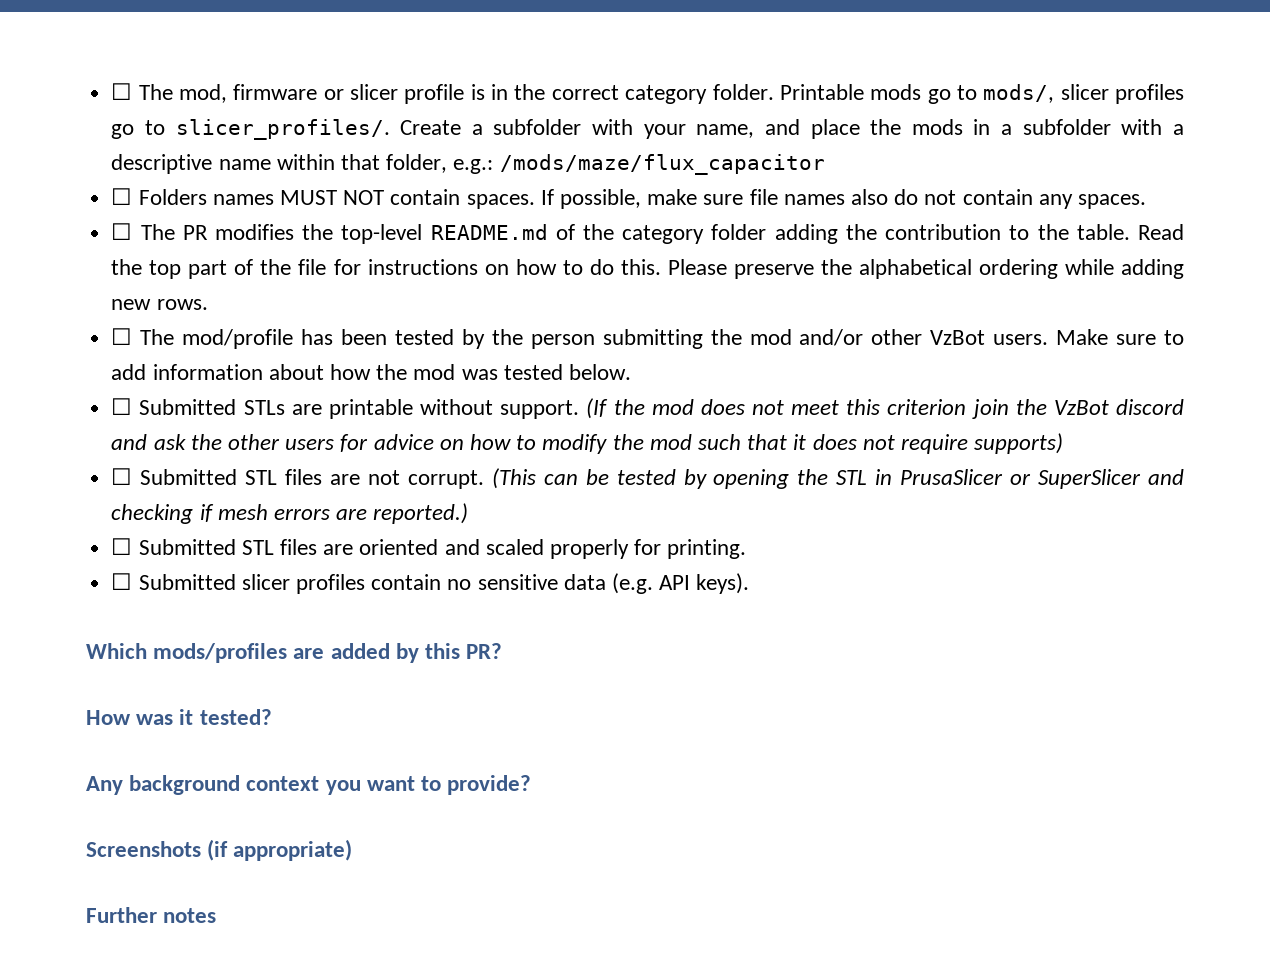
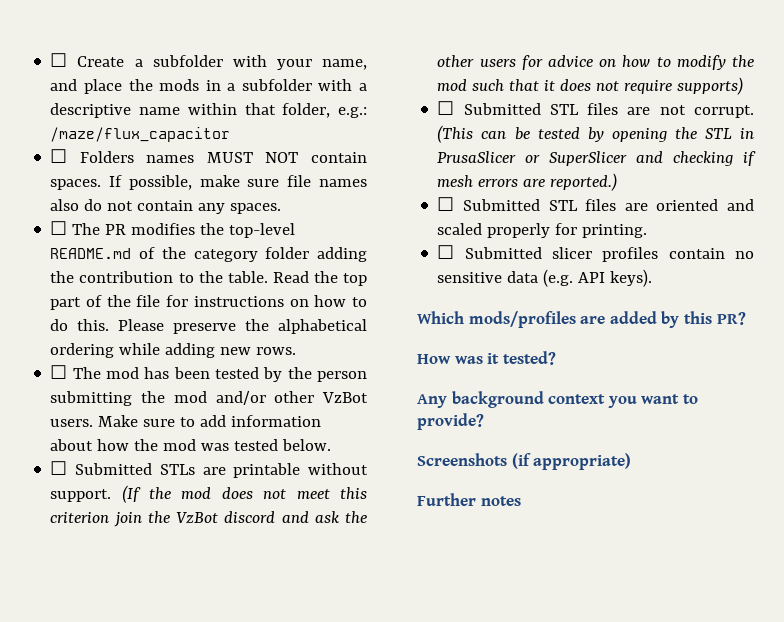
[111,83,1184,104] [111,119,390,140] ☐ The mod, firmware or slicer profile is in the correct category folder. Printable mods go to mods/, slicer profiles go to slicer_profiles/. -> [50,53,68,67] ☐
[499,154,825,175] /mods/maze/flux_capacitor -> [50,127,231,142] /maze/flux_capacitor
[182,329,294,349] mod/profile -> [106,367,140,379] mod

